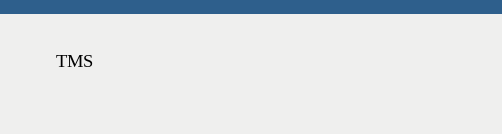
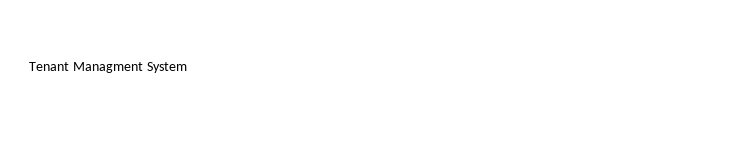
[56,55,93,67] TMS -> [29,62,187,73] Tenant Managment System

